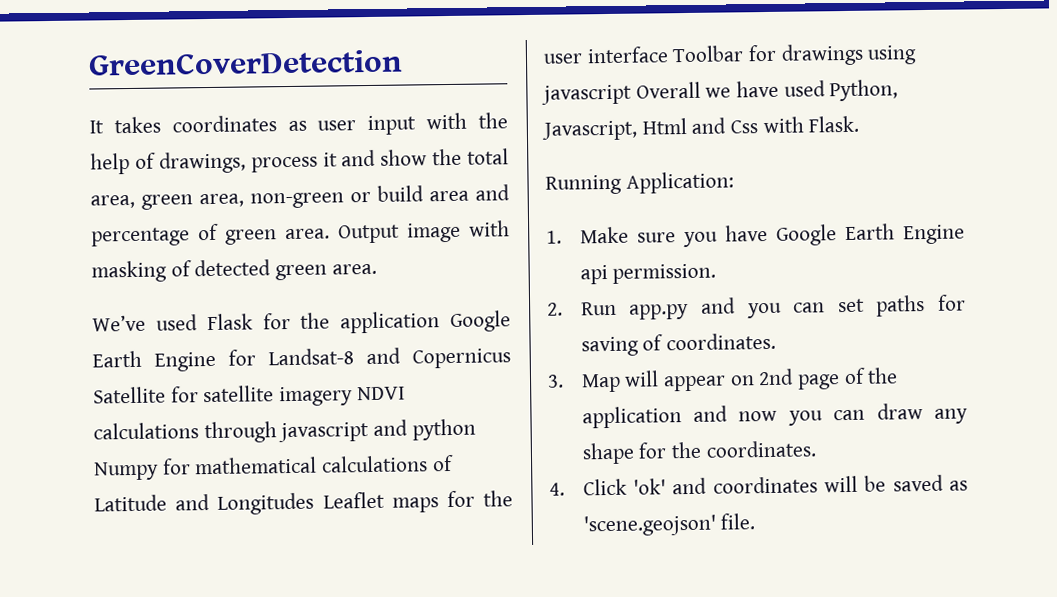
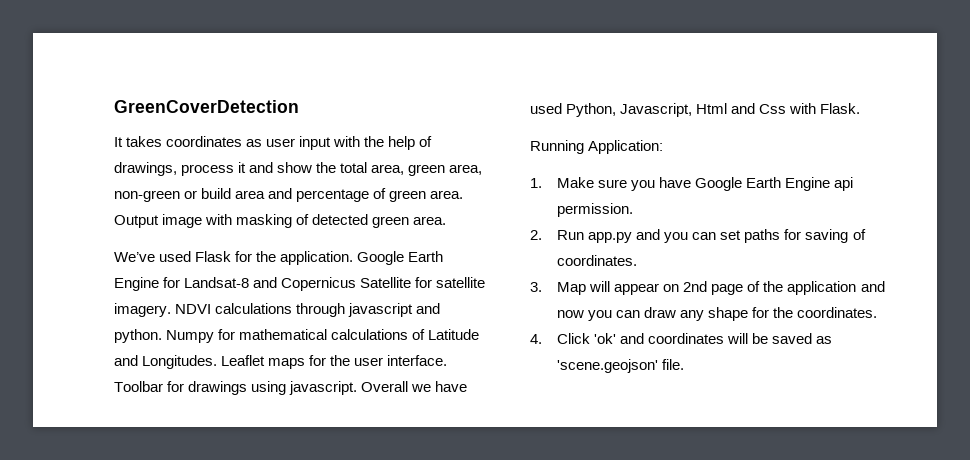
[340,311,441,334] application -> [280,251,354,265] application.
[279,386,354,407] imagery -> [114,303,171,317] imagery.
[411,418,476,441] python -> [114,329,162,343] python.
[217,492,315,515] Longitudes -> [142,355,218,369] Longitudes.
[586,46,669,64] interface -> [387,355,448,366] interface.
[541,84,632,105] javascript -> [289,381,358,395] javascript.

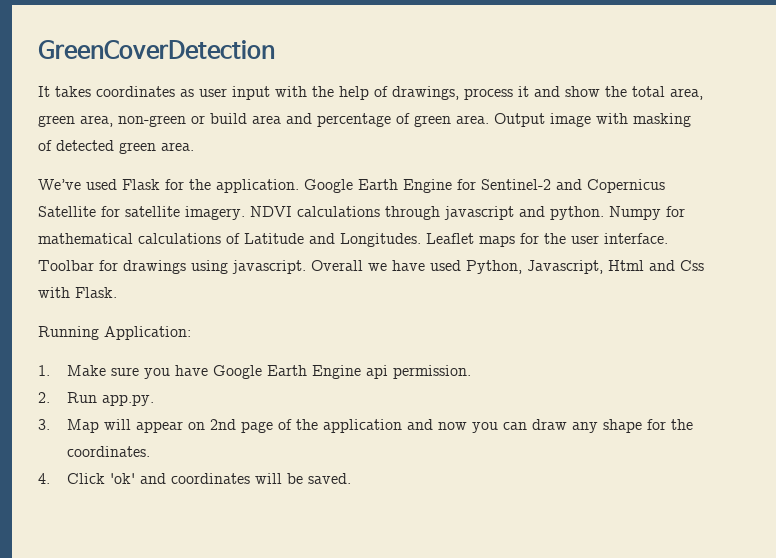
[184,277,250,288] Landsat-8 -> [481,179,551,190] Sentinel-2
[588,229,866,243] [557,255,638,266] app.py and you can set paths for saving of coordinates. -> [101,394,154,406] app.py.
[772,333,833,344] [557,359,685,373] saved as 'scene.geojson' file. -> [307,473,351,484] saved.

